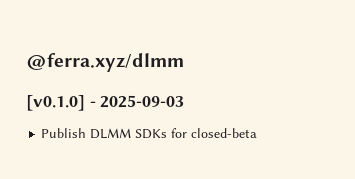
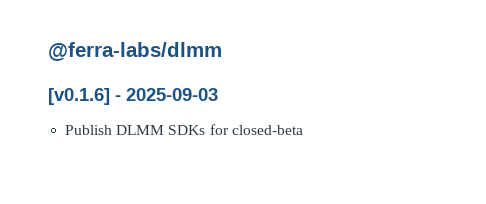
[26,53,184,72] [26,95,85,111] @ferra.xyz/dlmm // [v0.1.0] -> [48,42,222,61] [48,88,110,105] @ferra-labs/dlmm // [v0.1.6]

